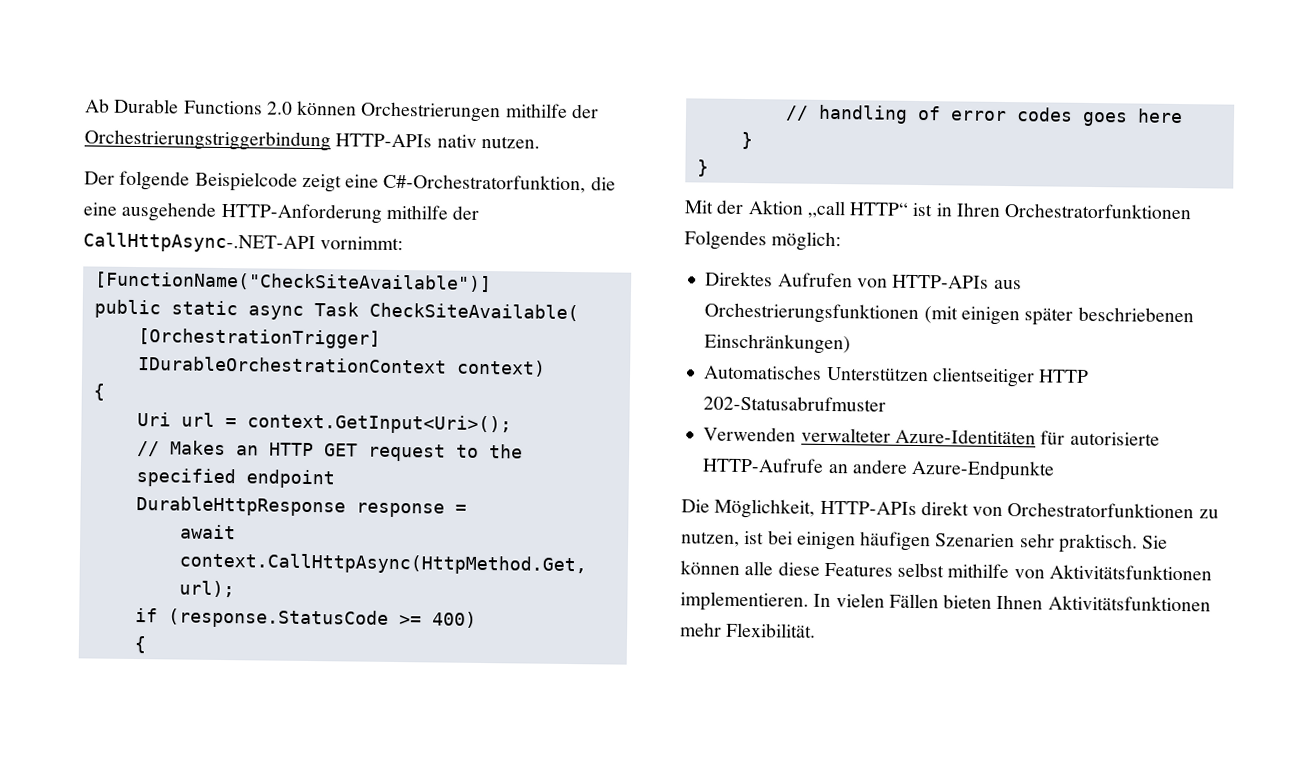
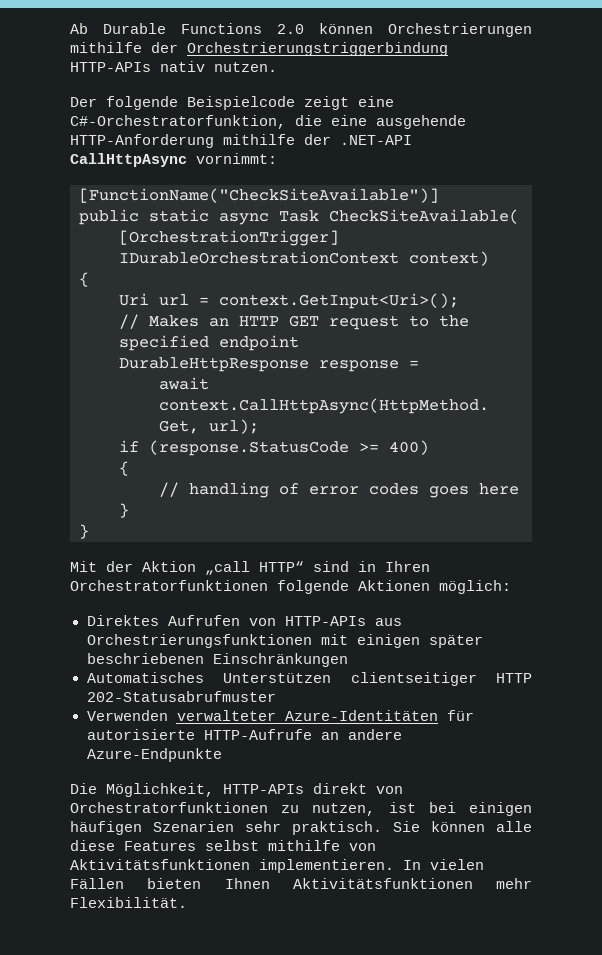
[83,232,316,254] CallHttpAsync-.NET-API -> [340,135,412,145] [70,153,187,167] .NET-API CallHttpAsync
[912,202,934,217] ist -> [313,561,349,572] sind
[684,230,767,251] Folgendes -> [277,580,430,594] folgende Aktionen
[923,306,958,324] (mit -> [320,634,348,645] mit
[704,333,852,355] Einschränkungen) -> [212,653,348,667] Einschränkungen

